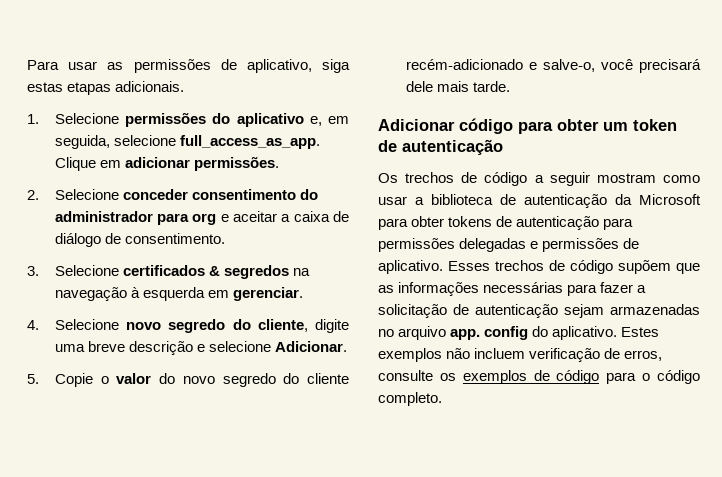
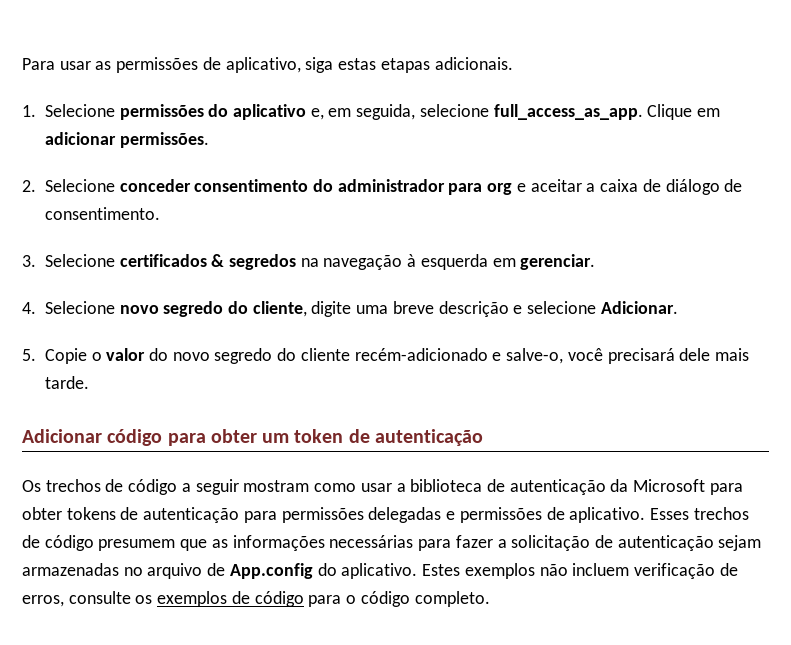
[618,260,671,274] supõem -> [98,539,176,551] presumem
[450,326,529,340] app. config -> [207,563,313,579] de App.config

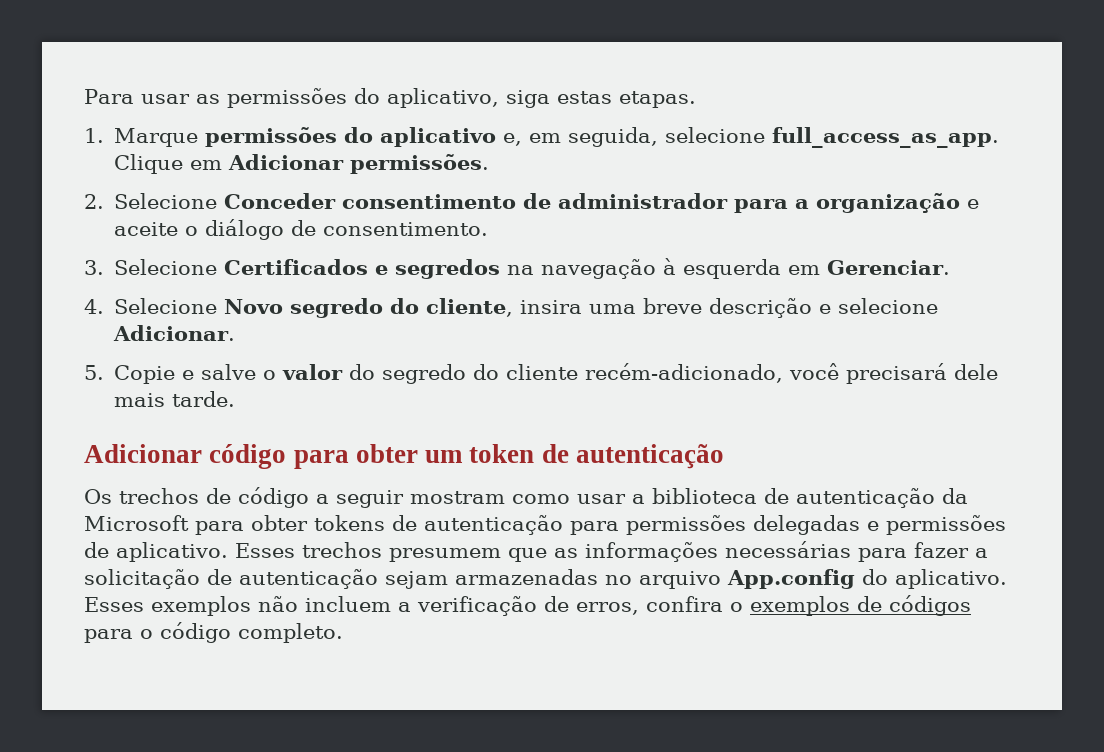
[202,57,221,70] de -> [353,88,380,104] do
[380,57,513,73] etapas adicionais. -> [618,91,696,108] etapas.
[44,104,115,117] Selecione -> [114,128,199,147] Marque
[44,132,116,145] adicionar -> [228,154,345,170] Adicionar
[119,179,661,195] conceder consentimento do administrador para org e aceitar a caixa de -> [224,193,980,213] [114,222,199,236] Conceder consentimento de administrador para a organização e aceite o
[119,254,225,267] certificados & -> [224,259,389,275] Certificados e
[520,254,596,270] gerenciar. -> [827,260,951,275] Gerenciar.
[119,305,159,314] novo -> [224,299,284,314] Novo
[311,301,352,317] digite -> [520,300,583,314] insira
(87, 356) none -> [182,364,257,380] e salve
[172,352,210,361] novo -> (376, 372) none
[354,348,564,364] recém-adicionado e salve-o, -> [585,363,784,383] recém-adicionado,
[22,535,94,551] de código -> (382, 550) none
[207,563,226,576] de -> (721, 580) none
[422,564,461,576] Estes -> [84,597,144,612] Esses
(630, 569) none -> [398,602,411,612] a
[68,591,153,604] consulte os -> [646,596,743,612] confira o
[254,591,304,607] código -> [889,595,971,616] códigos

